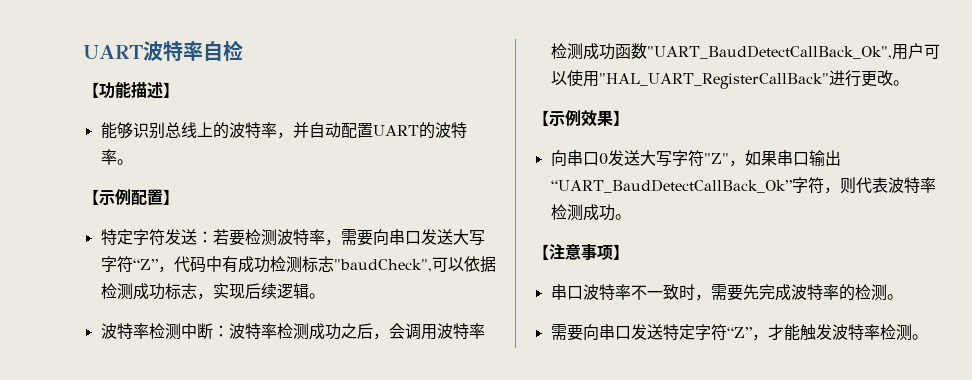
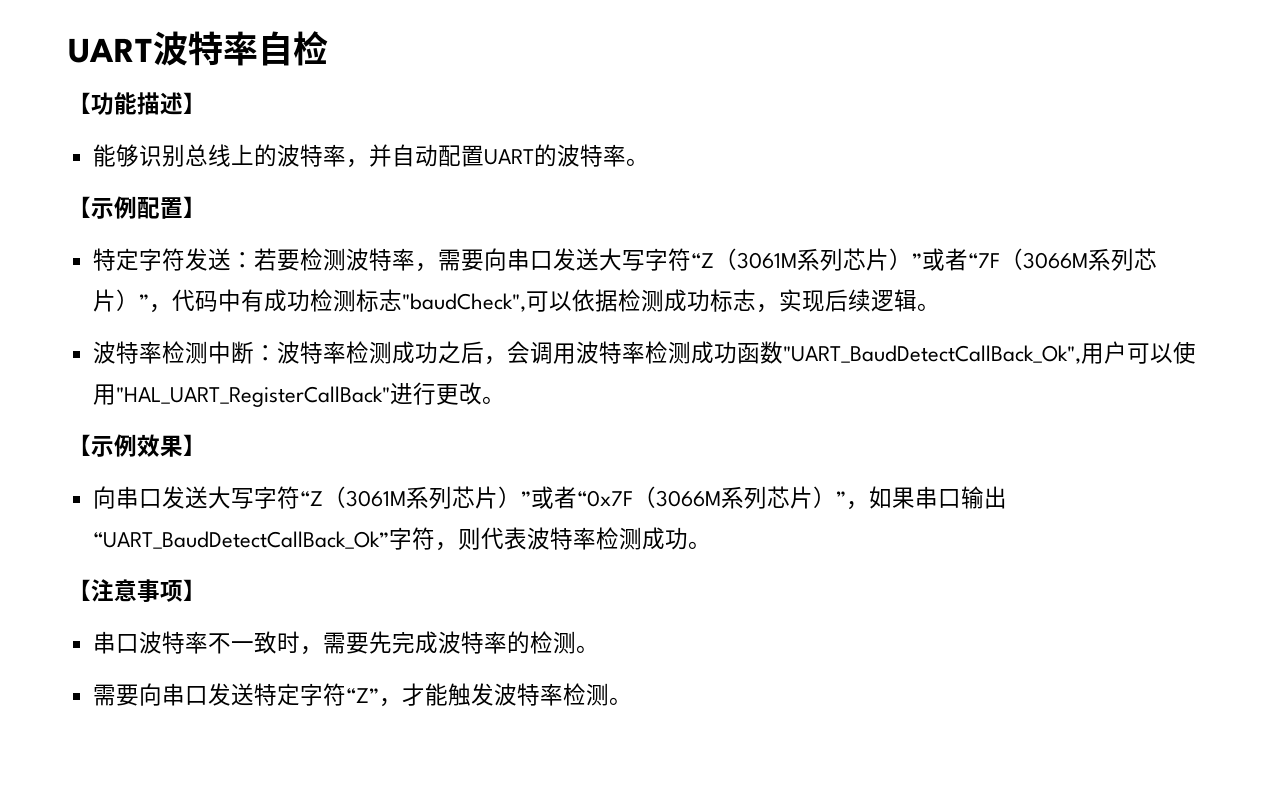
[132,259,158,270] “Z” -> [690,248,1157,271] [92,289,149,312] “Z（3061M系列芯片）”或者“7F（3066M系列芯片）”
[598,150,729,167] 0发送大写字符"Z" -> [161,486,846,509] 发送大写字符“Z（3061M系列芯片）”或者“0x7F（3066M系列芯片）”

